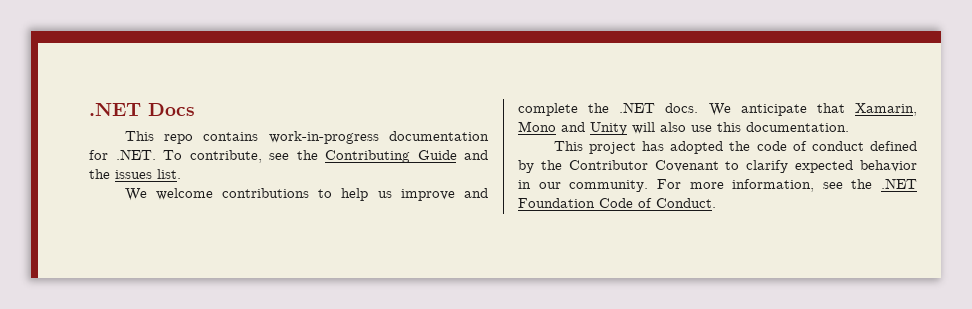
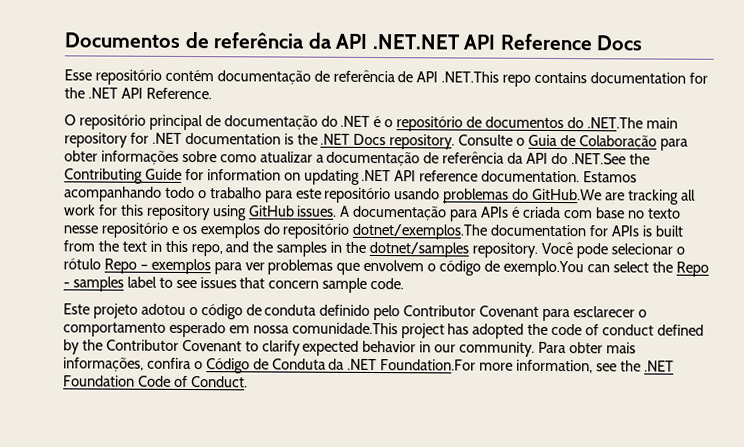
[89,103,195,116] [124,131,489,144] [89,149,488,163] [89,169,181,179] [124,188,488,201] [518,102,917,116] [518,121,849,135] [553,141,583,151] .NET Docs // This repo contains work-in-progress documentation for .NET. To contribute, see the Contributing Guide and the issues list. // We welcome contributions to help us improve and complete the .NET docs. We anticipate that Xamarin, Mono and Unity will also use this documentation. // This -> [64,31,644,51] [64,69,708,87] [64,87,212,100] [64,114,678,132] [64,132,688,151] [64,150,650,167] [64,168,638,185] [64,186,696,205] [64,204,681,222] [63,222,683,240] [63,240,685,259] [63,258,709,277] [63,276,405,293] [63,303,647,322] [63,321,398,338] Documentos de referência da API .NET.NET API Reference Docs // Esse repositório contém documentação de referência de API .NET.This repo contains documentation for the .NET API Reference. // O repositório principal de documentação do .NET é o repositório de documentos do .NET.The main repository for .NET documentation is the .NET Docs repository. Consulte o Guia de Colaboração para obter informações sobre como atualizar a documentação de referência da API do .NET.See the Contributing Guide for information on updating .NET API reference documentation. Estamos acompanhando todo o trabalho para este repositório usando problemas do GitHub.We are tracking all work for this repository using GitHub issues. A documentação para APIs é criada com base no texto nesse repositório e os exemplos do repositório dotnet/exemplos.The documentation for APIs is built from the text in this repo, and the samples in the dotnet/samples repository. Você pode selecionar o rótulo Repo – exemplos para ver problemas que envolvem o código de exemplo.You can select the Repo - samples label to see issues that concern sample code. // Este projeto adotou o código de conduta definido pelo Contributor Covenant para esclarecer o comportamento esperado em nossa comunidade.This
[656,179,681,189] For -> [538,341,636,354] [63,357,477,374] Para obter mais informações, confira o Código de Conduta da .NET Foundation.For

